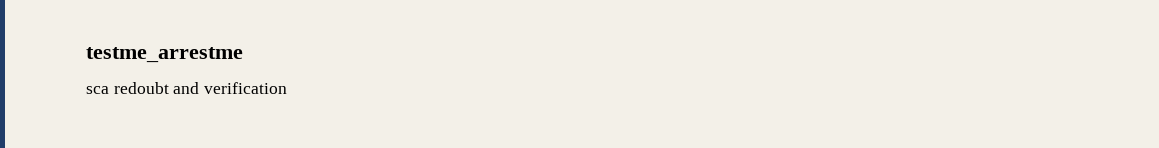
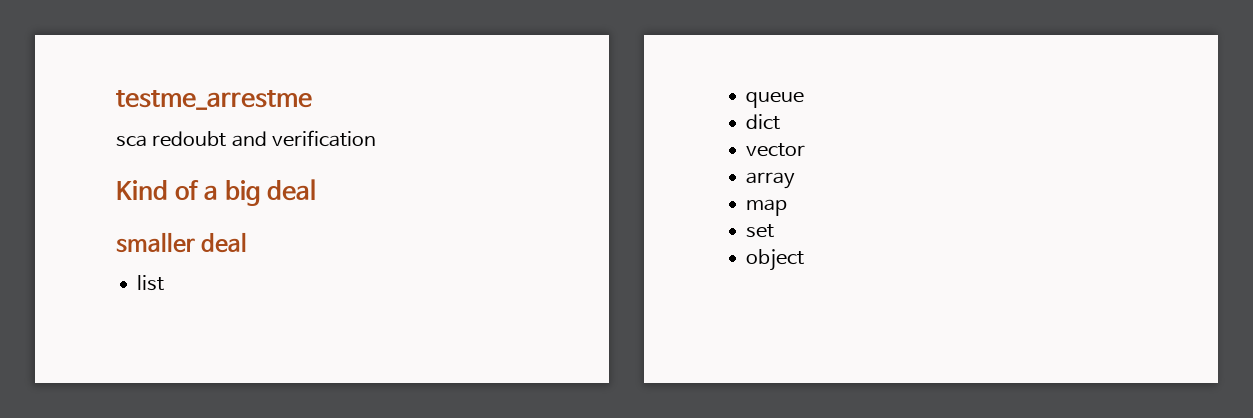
(288, 88) none -> [116,179,317,206] [116,232,248,253] [137,275,165,291] [746,92,805,108] [746,114,781,130] [746,143,806,157] [746,172,796,189] [746,199,788,216] [746,224,775,238] [746,249,805,271] // Kind of a big deal // smaller deal // list // queue // dict // vector // array // map // set // object

